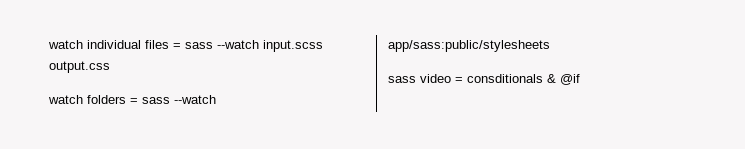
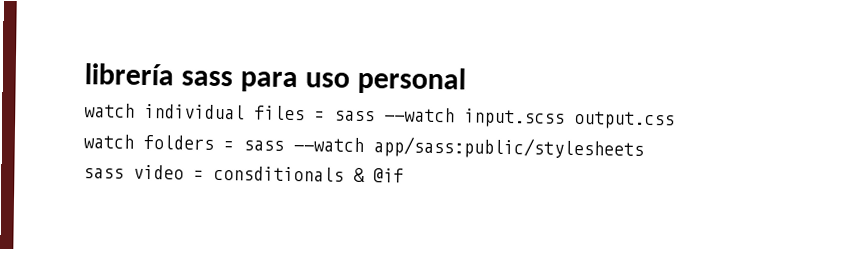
(48, 44) none -> [84,63,467,95] librería sass para uso personal //

